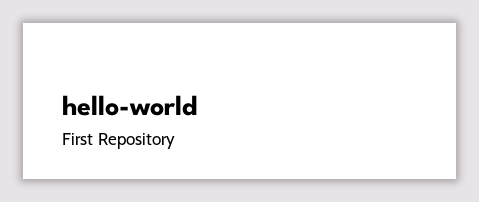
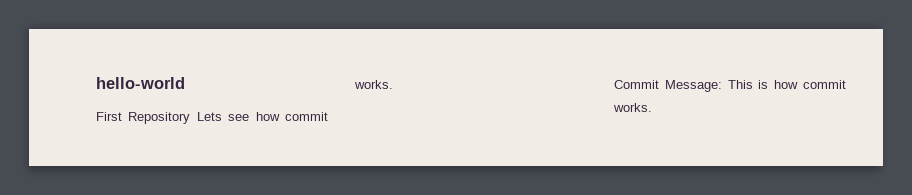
(175, 141) none -> [196,112,328,121] [354,80,393,89] [614,80,846,92] [613,103,652,112] Lets see how commit works. // Commit Message: This is how commit works.

